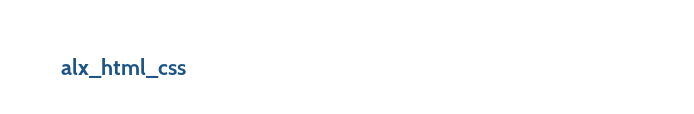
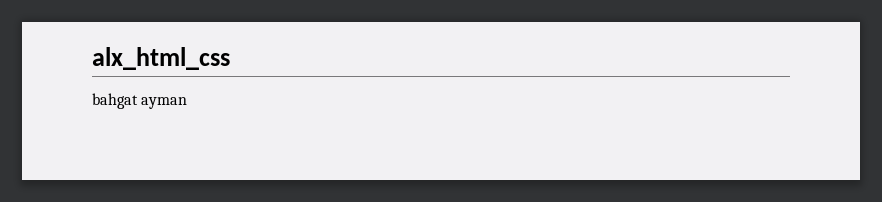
(186, 68) none -> [92,93,188,109] // bahgat ayman

